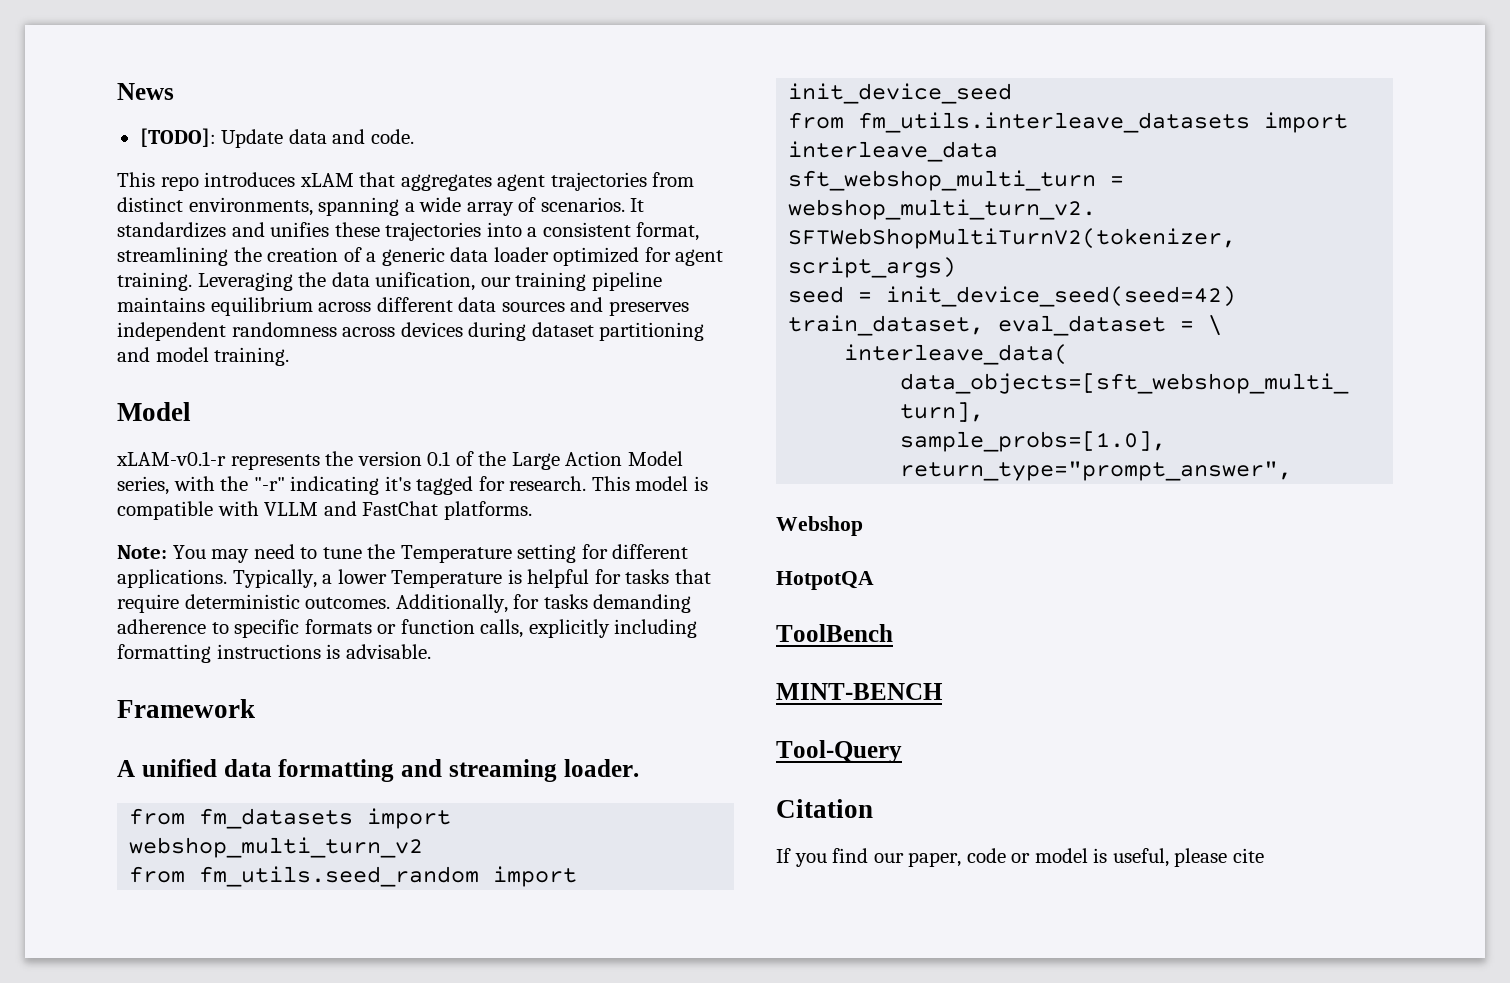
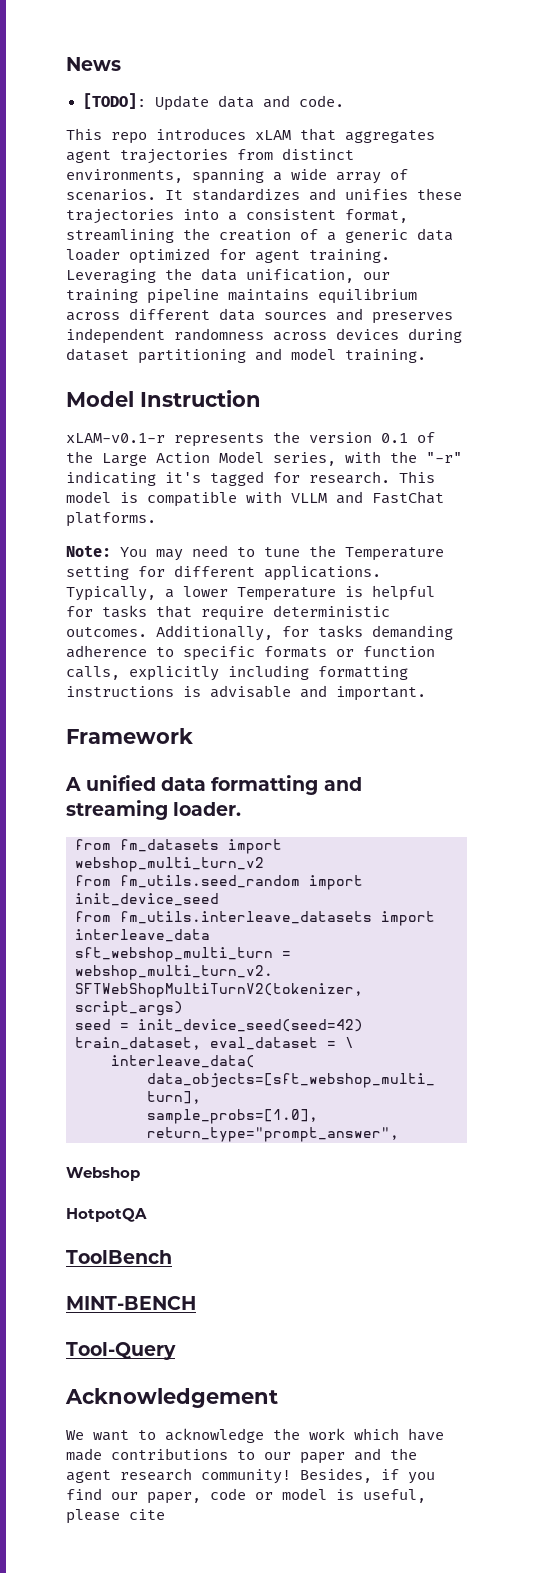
(191, 411) none -> [140,390,261,407] Instruction
[345,644,431,659] advisable. -> [210,685,426,701] advisable and important.
[776,799,873,818] [776,848,791,863] Citation // If -> [65,1388,278,1408] [66,1428,444,1443] [66,1448,417,1464] [66,1468,399,1484] Acknowledgement // We want to acknowledge the work which have made contributions to our paper and the agent research community! Besides, if

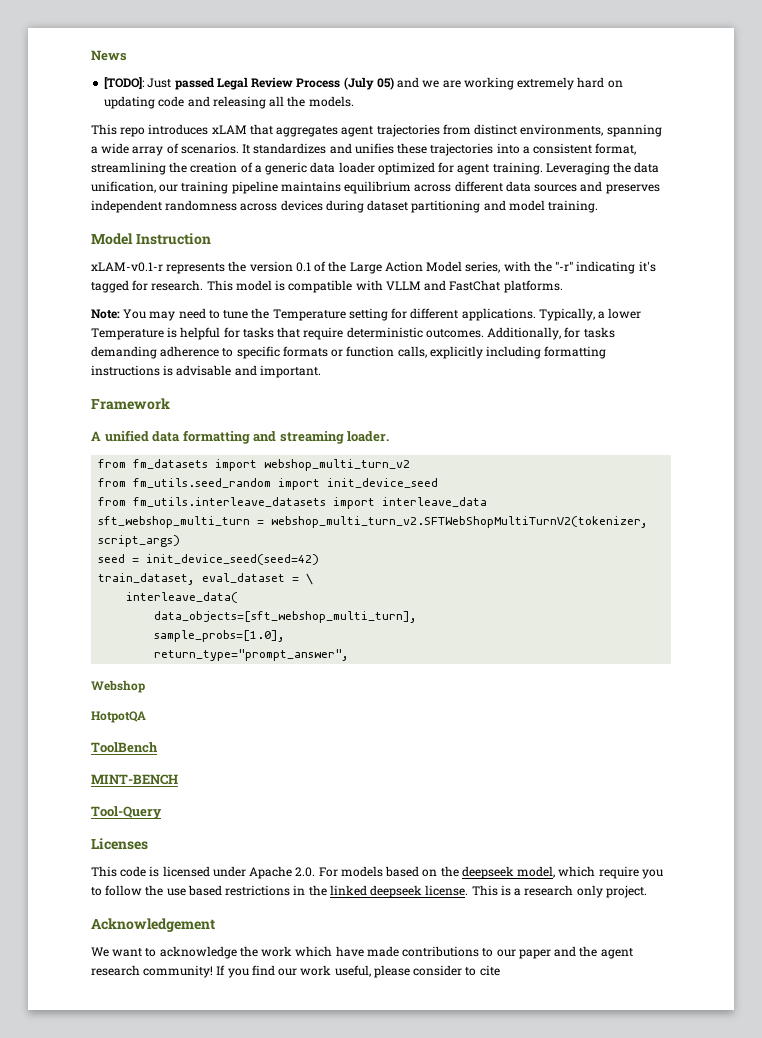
[154,95,344,111] Update data and code. -> [147,77,623,90] [104,96,354,109] Just passed Legal Review Process (July 05) and we are working extremely hard on updating code and releasing all the models.
(176, 1351) none -> [91,838,148,850] [91,866,663,879] [91,885,647,898] // Licenses // This code is licensed under Apache 2.0. For models based on the deepseek model, which require you to follow the use based restrictions in the linked deepseek license. This is a research only project.
[300,1468,399,1483] Besides, if -> [216,965,226,975] If
[147,1488,426,1504] [66,1509,120,1524] paper, code or model is useful, please -> [300,965,477,978] work useful, please consider to

